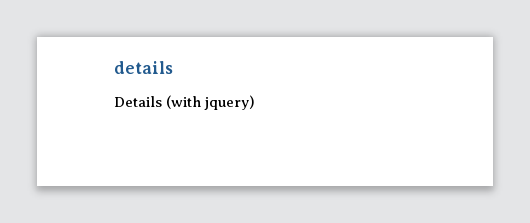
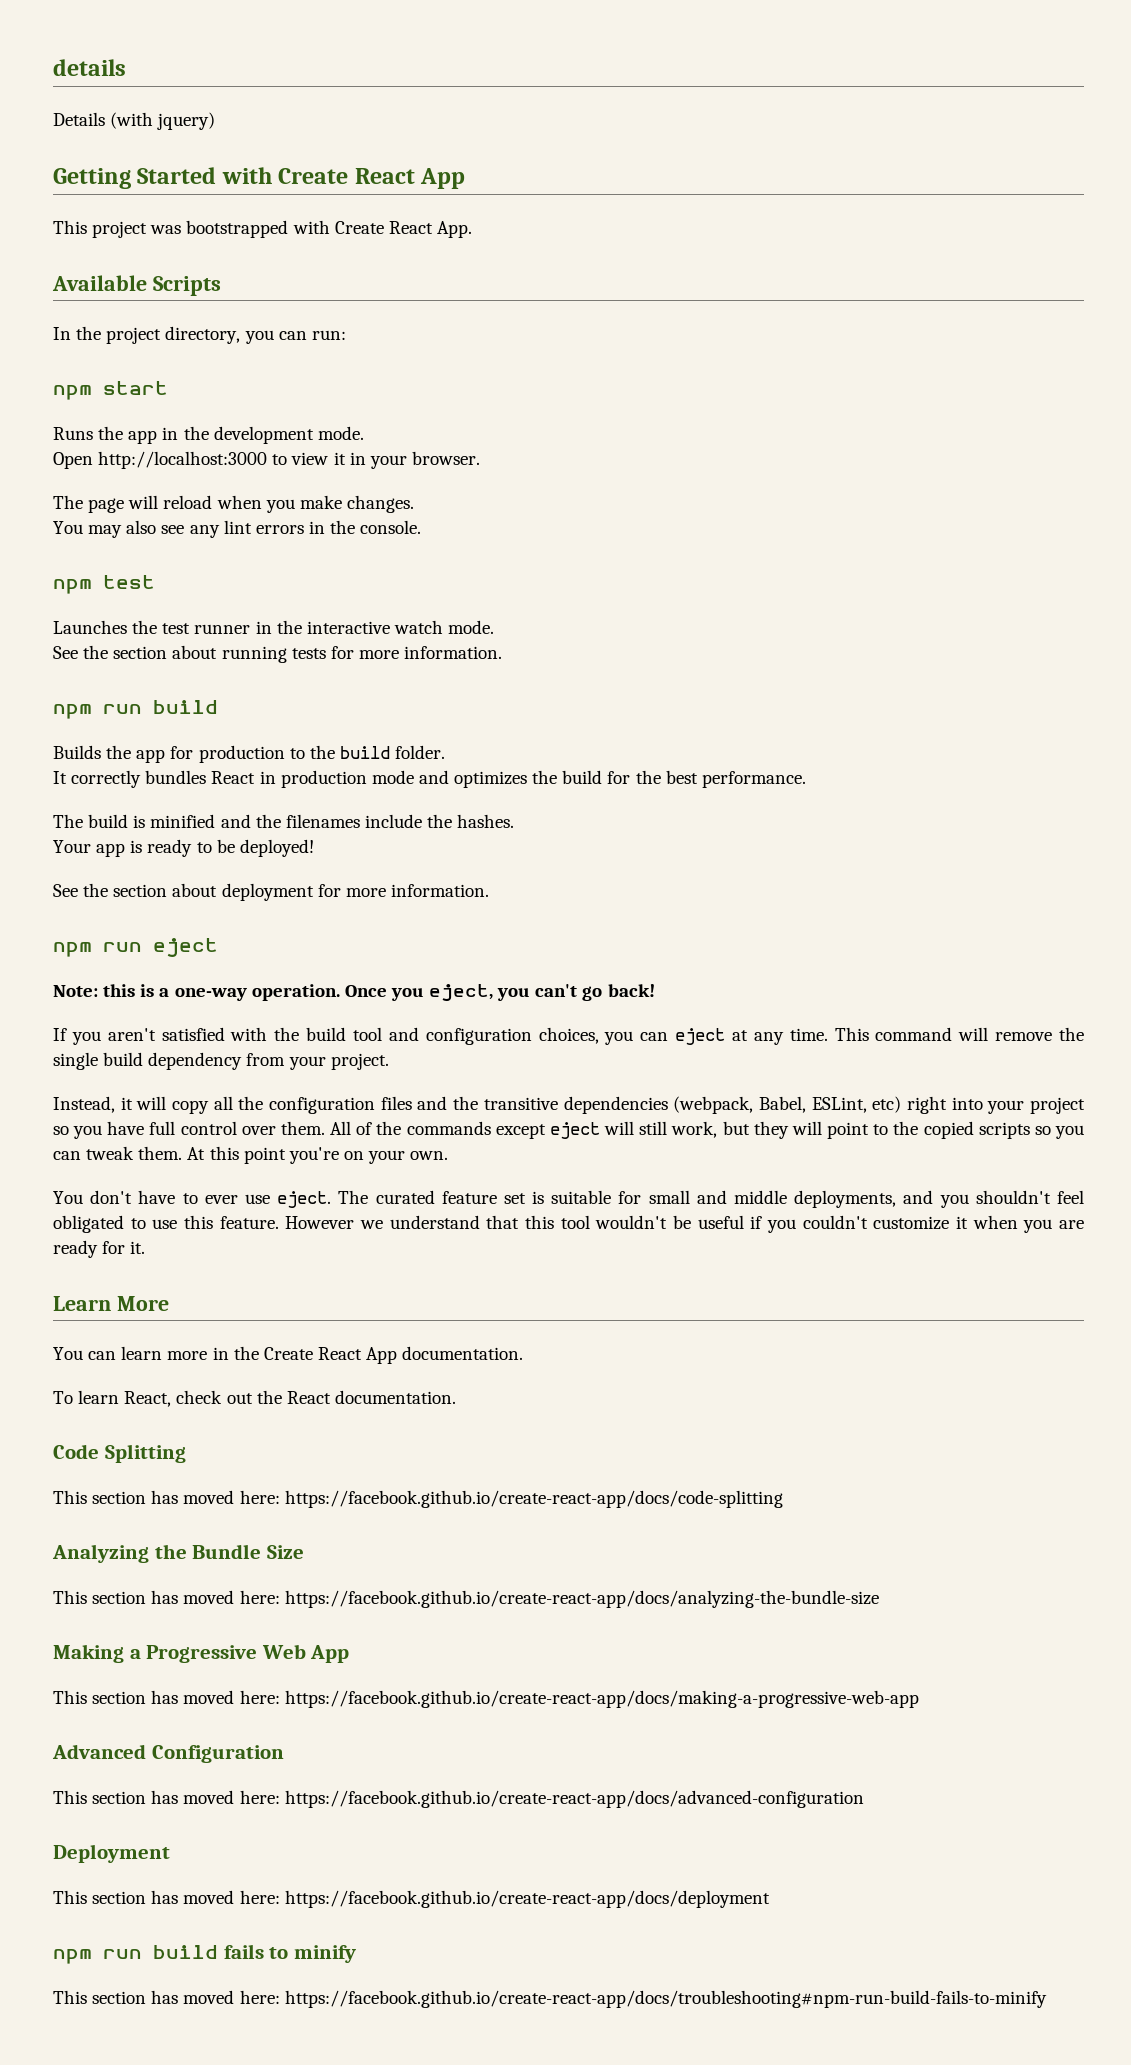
(256, 102) none -> [53,167,466,189] [53,220,472,238] [52,275,221,296] [53,326,346,344] [53,381,168,400] [53,426,364,444] [53,451,480,469] [53,495,414,513] [53,520,422,538] [53,575,155,594] [53,620,495,634] [53,645,503,663] [53,700,218,719] [53,745,446,763] [53,770,806,788] [53,814,515,828] [53,839,314,857] [53,883,489,901] [53,938,218,957] [53,984,655,1002] [53,1027,1085,1045] [53,1052,389,1070] [53,1096,1086,1114] [53,1121,1084,1139] [53,1146,449,1164] [53,1190,1084,1208] [53,1215,1084,1233] [53,1240,146,1258] [53,1296,169,1311] [53,1346,524,1364] [53,1390,456,1407] [53,1444,186,1463] [53,1490,783,1508] [52,1544,304,1563] [53,1590,879,1608] [53,1644,350,1663] [53,1690,919,1708] [52,1744,284,1763] [53,1790,864,1808] [53,1844,170,1863] [53,1890,770,1908] [53,1944,356,1964] [53,1990,1047,2008] // Getting Started with Create React App // This project was bootstrapped with Create React App. // Available Scripts // In the project directory, you can run: // npm start // Runs the app in the development mode. // Open http://localhost:3000 to view it in your browser. // The page will reload when you make changes. // You may also see any lint errors in the console. // npm test // Launches the test runner in the interactive watch mode. // See the section about running tests for more information. // npm run build // Builds the app for production to the build folder. // It correctly bundles React in production mode and optimizes the build for the best performance. // The build is minified and the filenames include the hashes. // Your app is ready to be deployed! // See the section about deployment for more information. // npm run eject // Note: this is a one-way operation. Once you eject, you can't go back! // If you aren't satisfied with the build tool and configuration choices, you can eject at any time. This command will remove the single build dependency from your project. // Instead, it will copy all the configuration files and the transitive dependencies (webpack, Babel, ESLint, etc) right into your project so you have full control over them. All of the commands except eject will still work, but they will point to the copied scripts so you can tweak them. At this point you're on your own. // You don't have to ever use eject. The curated feature set is suitable for small and middle deployments, and you shouldn't feel obligated to use this feature. However we understand that this tool wouldn't be useful if you couldn't customize it when you are ready for it. // Learn More // You can learn more in the Create React App documentation. // To learn React, check out the React documentation. // Code Splitting // This section has moved here: https://facebook.github.io/create-react-app/docs/code-splitting // Analyzing the Bundle Size // This section has moved here: https://facebook.github.io/create-react-app/docs/analyzing-the-bundle-size // Making a Progressive Web App // This section has moved here: https://facebook.github.io/create-react-app/docs/making-a-progressive-web-app // Advanced Configuration // This section has moved here: https://facebook.github.io/create-react-app/docs/advanced-configuration // Deployment // This section has moved here: https://facebook.github.io/create-react-app/docs/deployment // npm run build fails to minify // This section has moved here: https://facebook.github.io/create-react-app/docs/troubleshooting#npm-run-build-fails-to-minify

